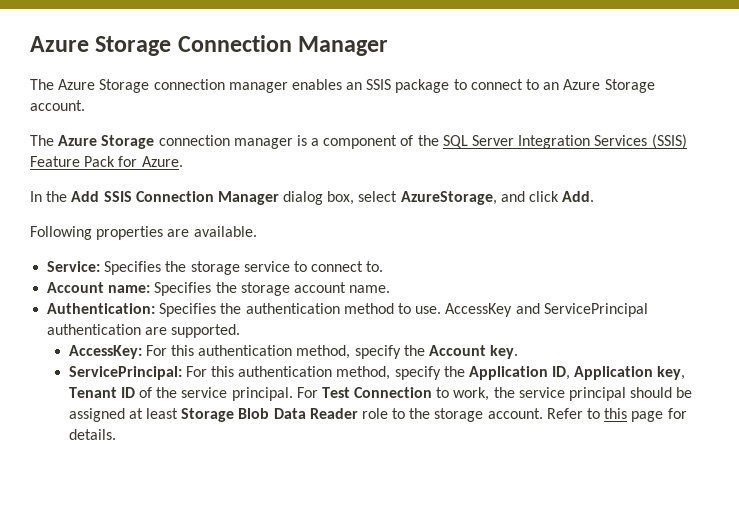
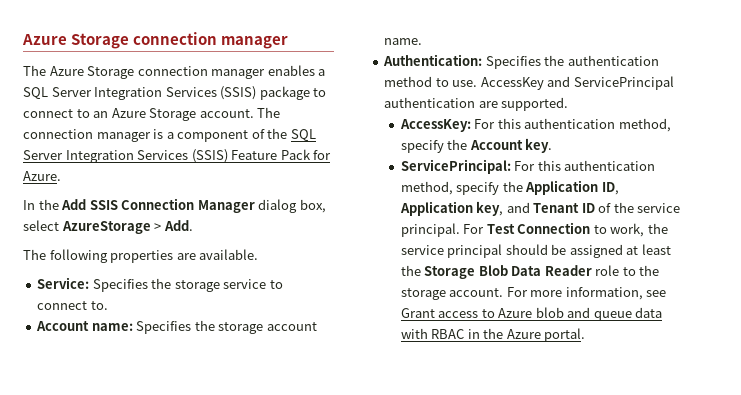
[30,35,389,56] Azure Storage Connection Manager -> [22,32,289,49] Azure Storage connection manager
[346,79,392,90] an SSIS -> [318,69,326,76] [23,86,257,100] a SQL Server Integration Services (SSIS)
[30,135,155,149] // The Azure Storage -> [257,107,281,118] The
[400,191,560,205] AzureStorage, and click -> [61,221,162,234] AzureStorage >
[30,226,92,240] Following -> [23,249,108,263] The following
(686, 373) none -> [506,202,530,213] and
(178, 413) none -> [400,265,421,276] the
[546,408,687,422] [68,429,116,440] Refer to this page for details. -> [506,287,667,300] [400,307,663,321] [400,328,586,342] For more information, see Grant access to Azure blob and queue data with RBAC in the Azure portal.

